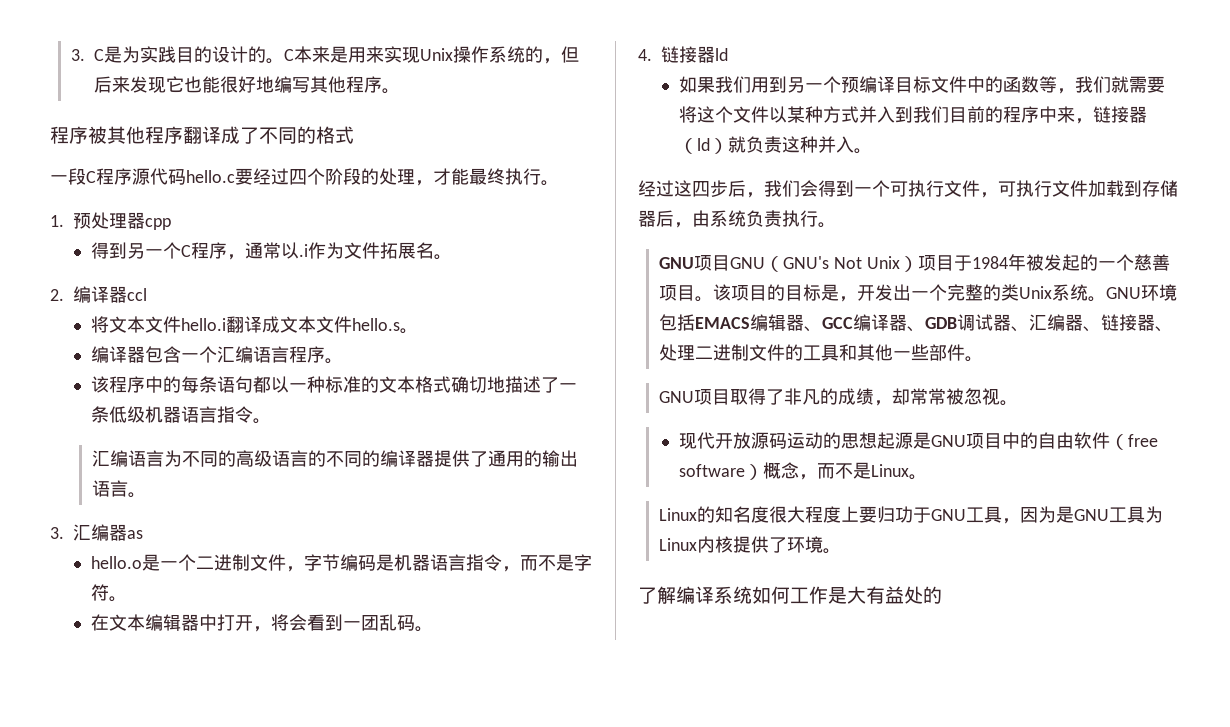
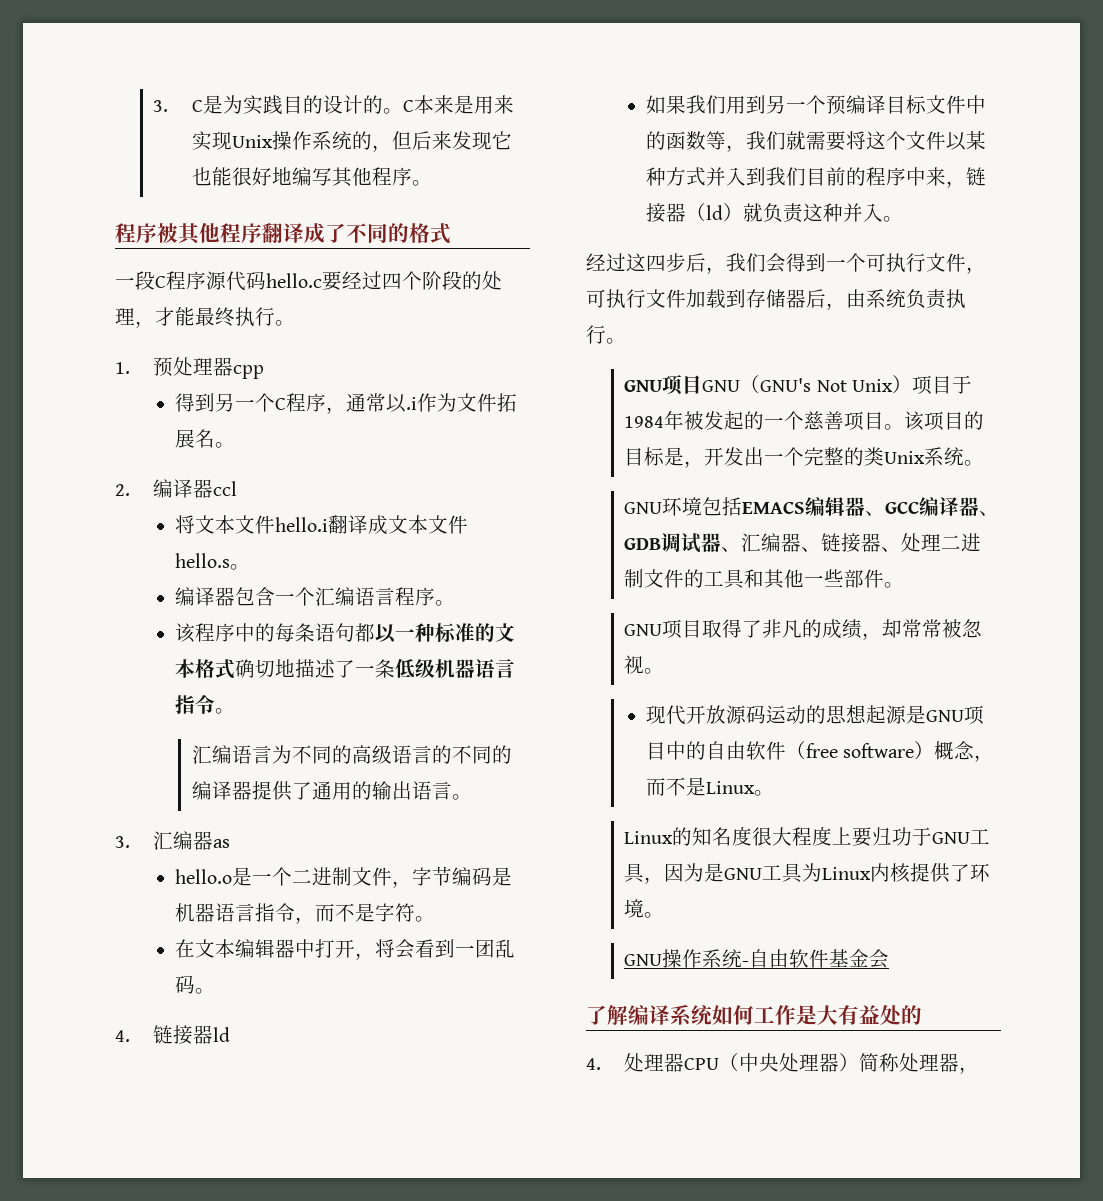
(1106, 299) none -> (985, 463) //
(841, 551) none -> [624,949,890,969] // GNU操作系统-自由软件基金会
(942, 595) none -> [586,1053,980,1074] // 4.处理器CPU（中央处理器）简称处理器，

